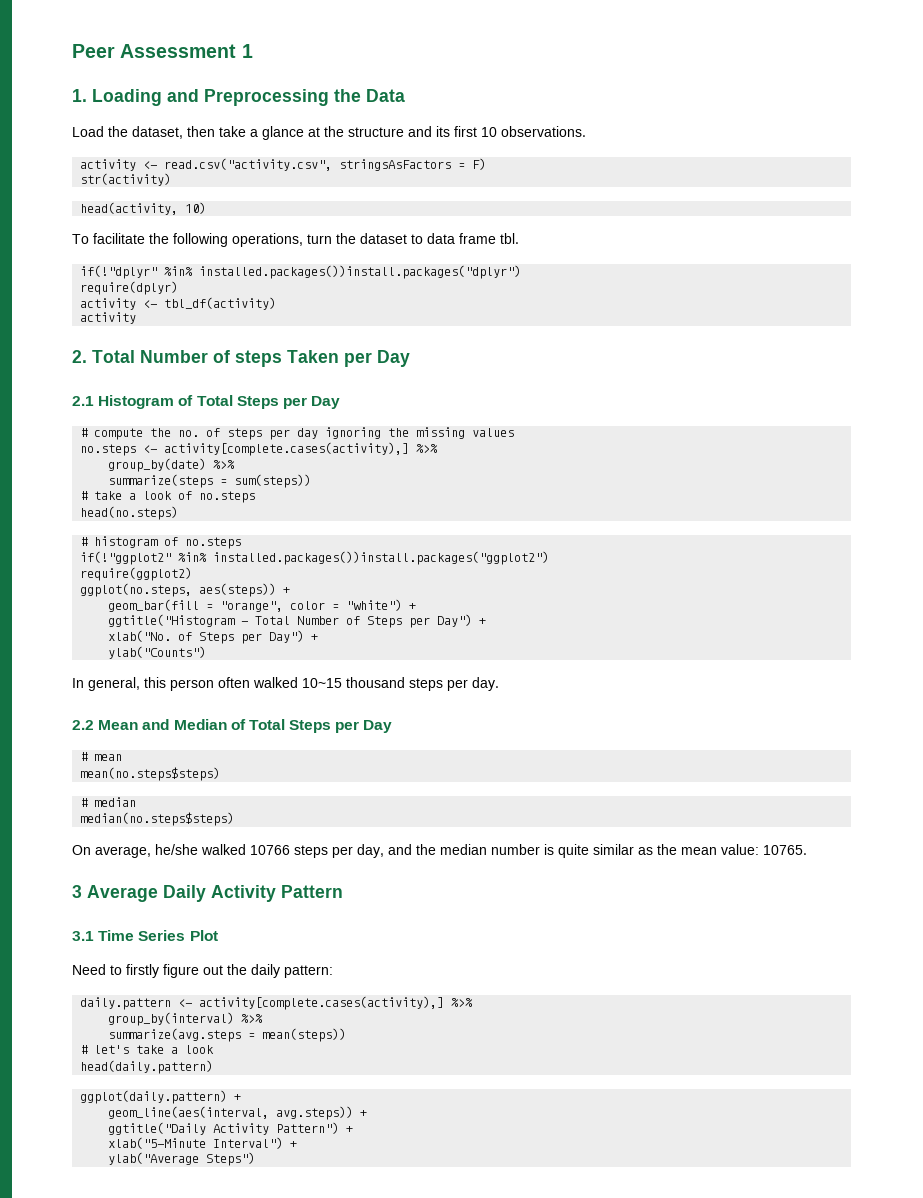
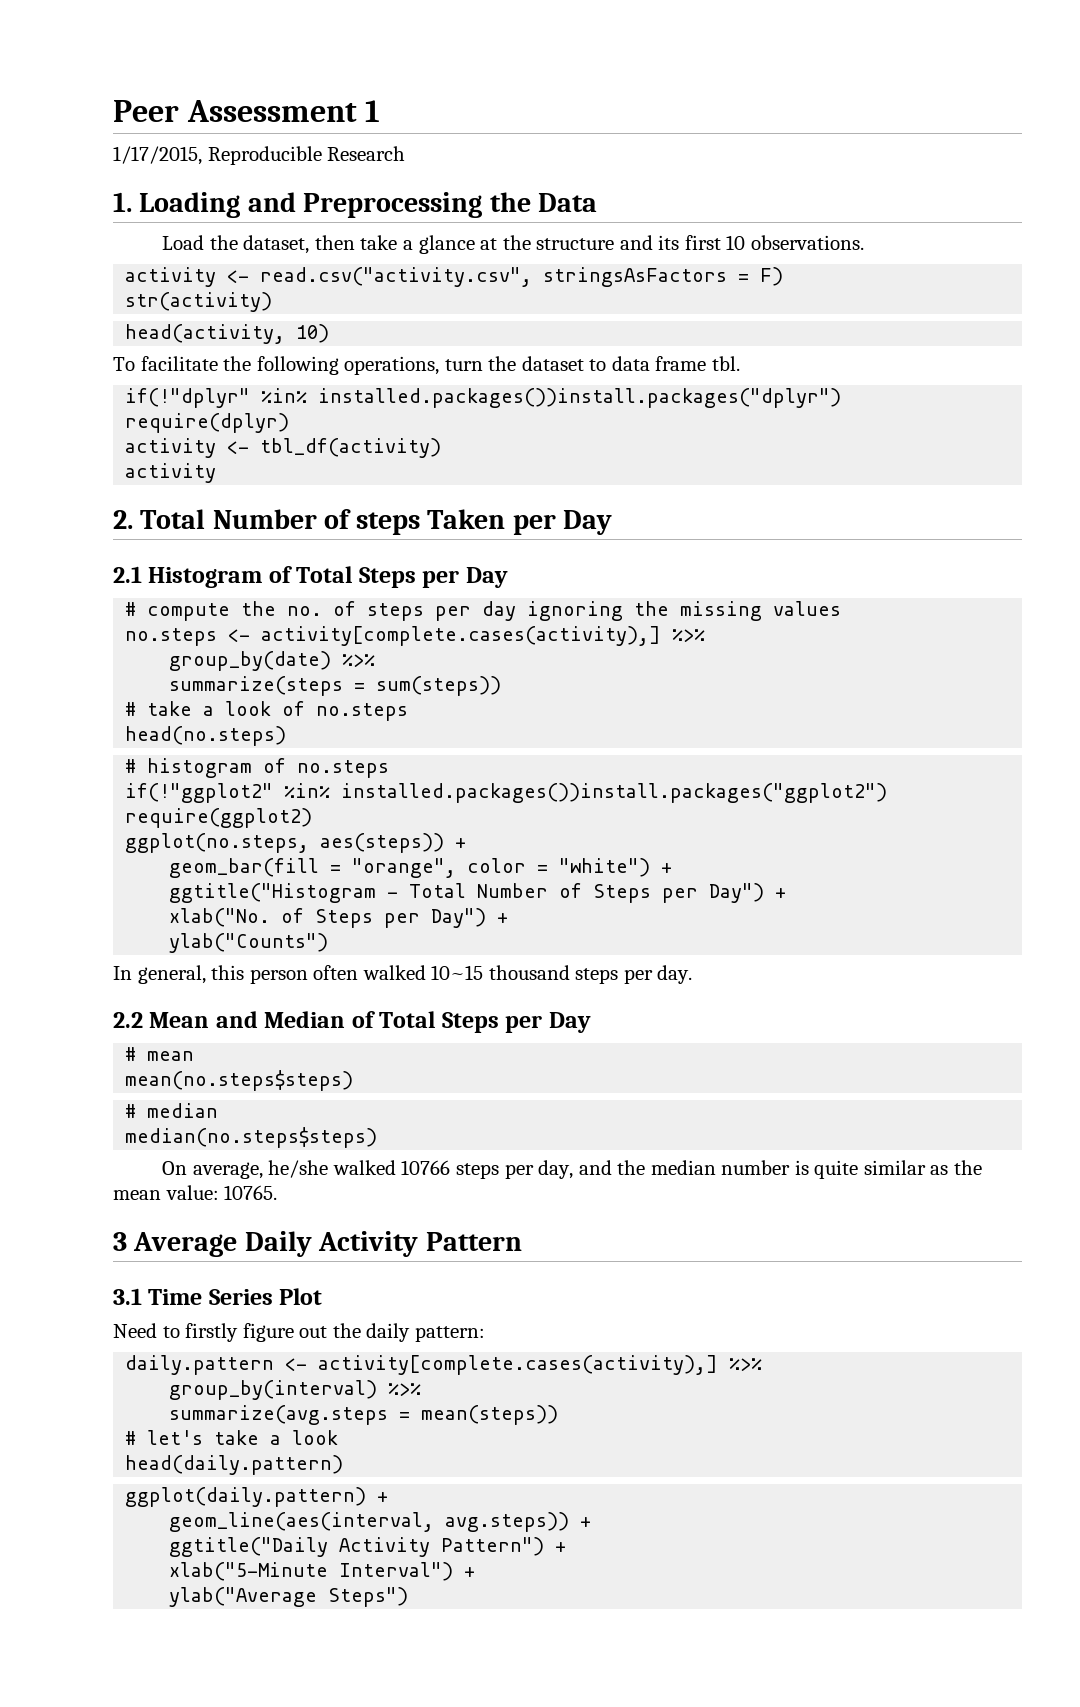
(253, 51) none -> [113,146,406,165] // 1/17/2015, Reproducible Research

